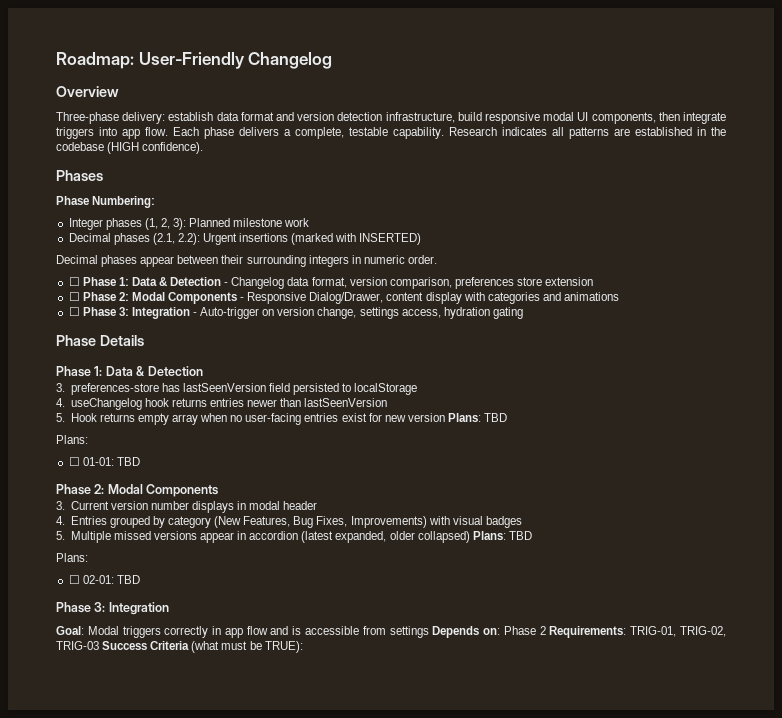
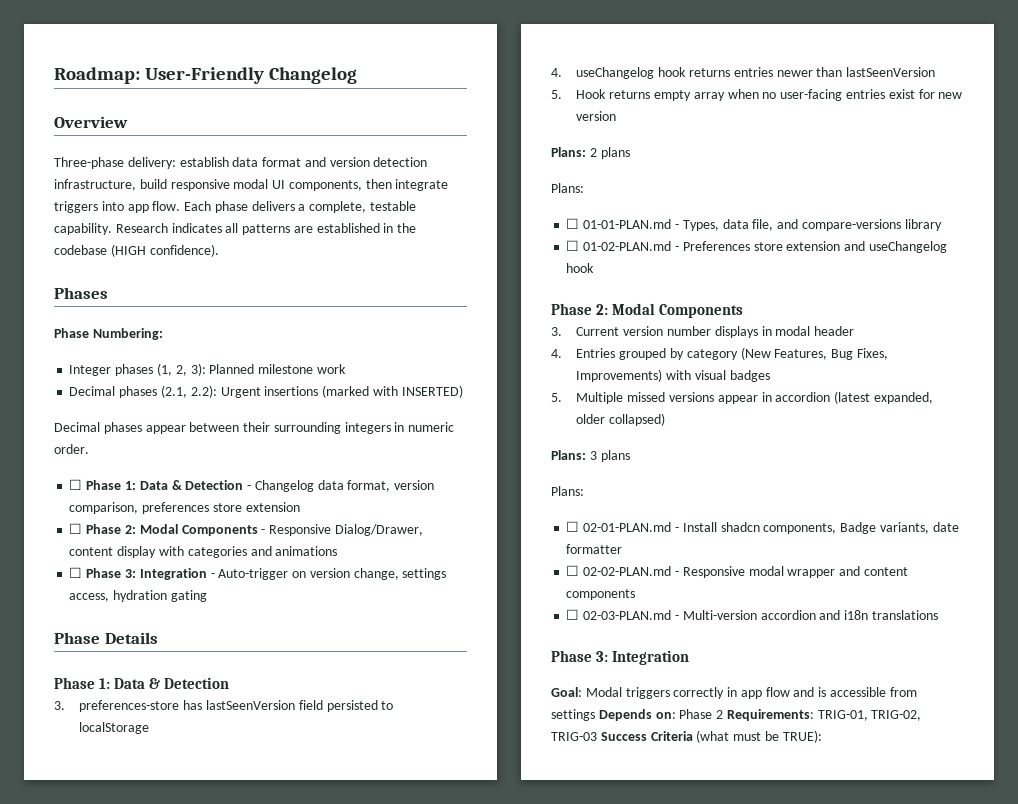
[448,413,508,422] [56,435,88,444] [68,457,140,466] Plans: TBD // Plans: // ☐ 01-01: TBD -> [551,147,630,159] [551,183,584,193] [566,218,942,231] [566,240,947,253] [566,263,595,273] // Plans: 2 plans // Plans: // ☐ 01-01-PLAN.md - Types, data file, and compare-versions library // ☐ 01-02-PLAN.md - Preferences store extension and useChangelog hook
[472,531,532,540] [56,553,88,562] [68,575,140,584] Plans: TBD // Plans: // ☐ 02-01: TBD -> [551,450,630,462] [551,486,584,496] [566,521,959,534] [566,544,623,554] [566,565,908,578] [566,589,636,600] [566,609,938,620] // Plans: 3 plans // Plans: // ☐ 02-01-PLAN.md - Install shadcn components, Badge variants, date formatter // ☐ 02-02-PLAN.md - Responsive modal wrapper and content components // ☐ 02-03-PLAN.md - Multi-version accordion and i18n translations

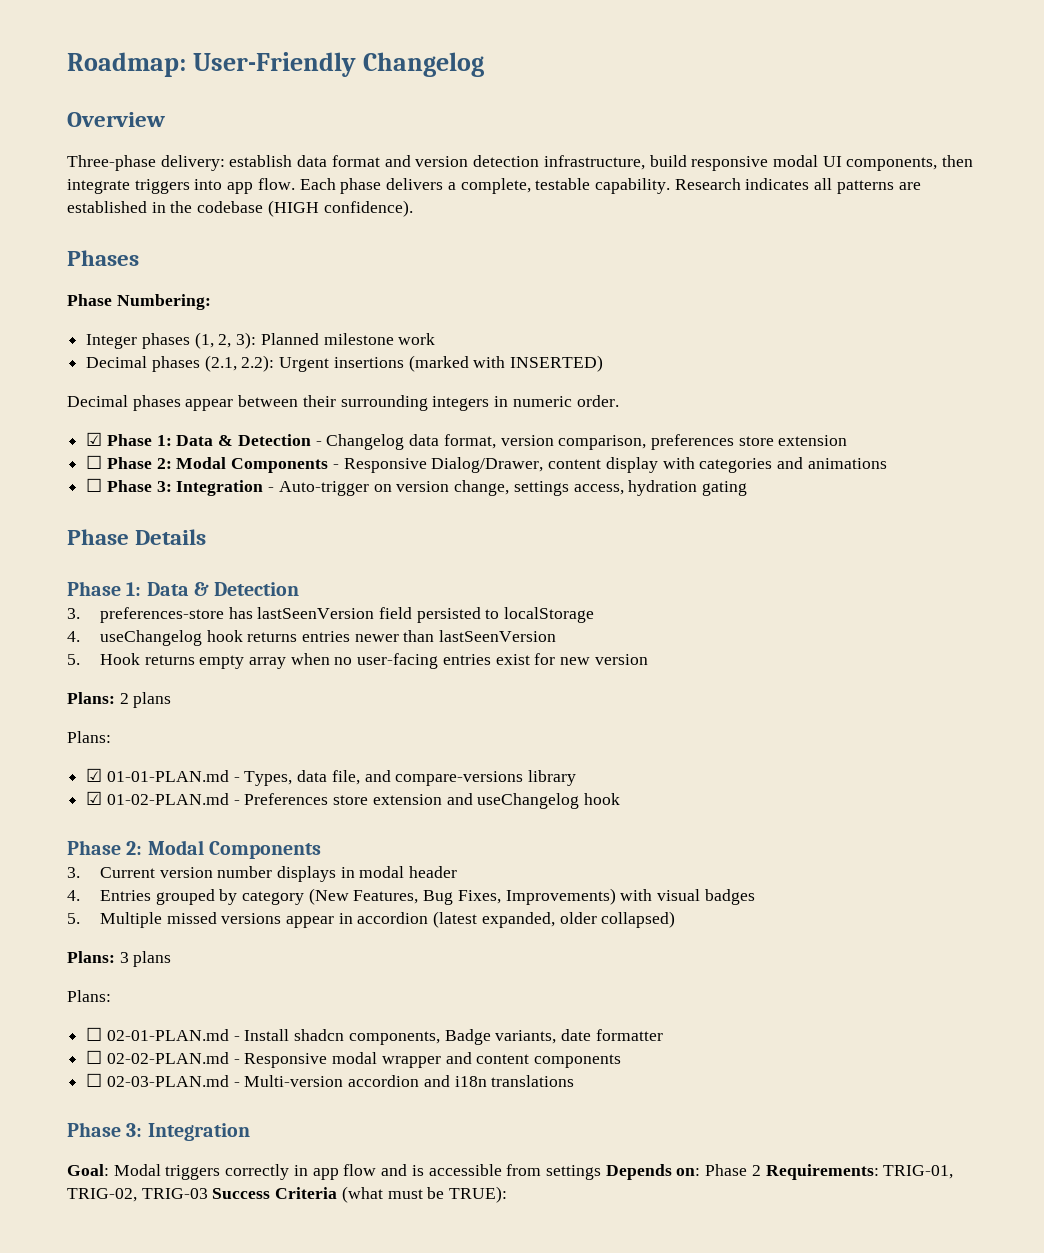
[69,479,83,490] ☐ -> [86,432,103,446] ☑
[566,218,580,229] ☐ -> [86,768,103,782] ☑
[566,240,580,251] ☐ -> [86,791,103,805] ☑

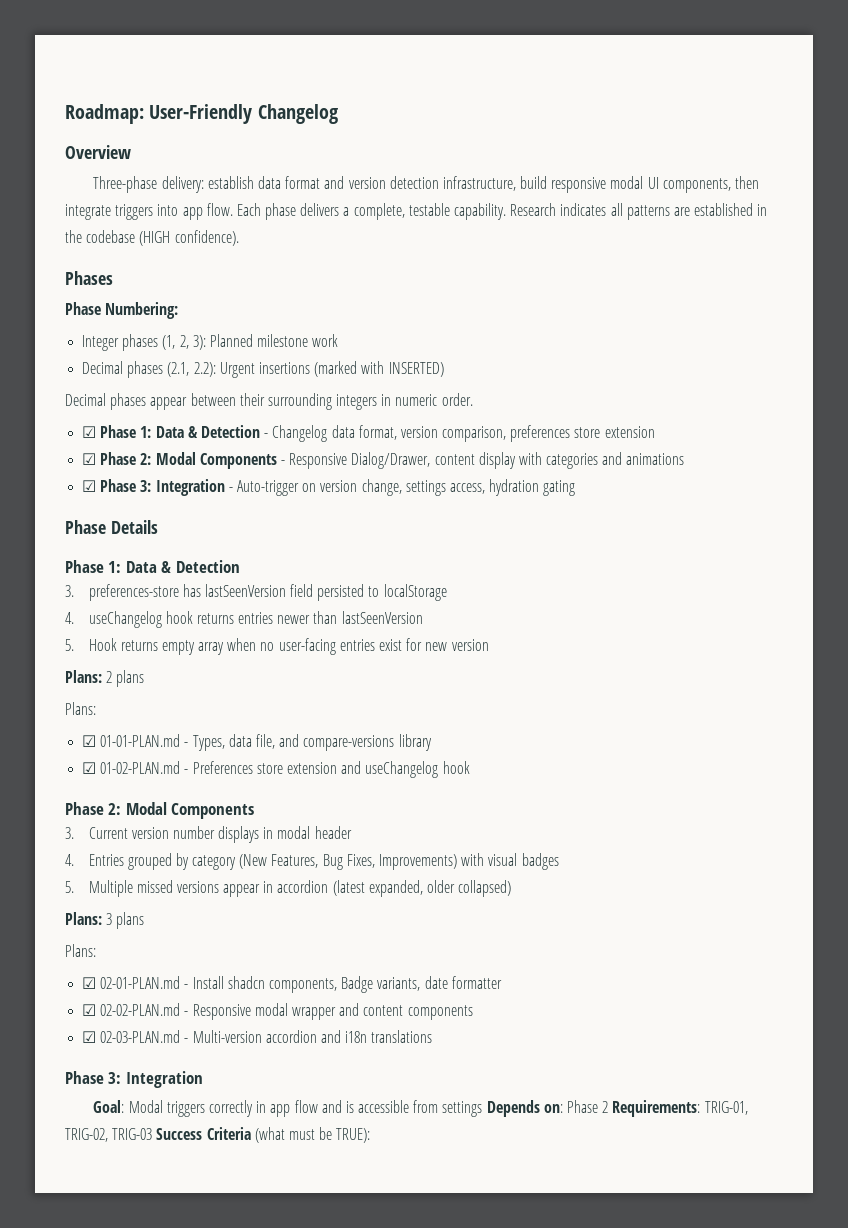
[86,455,103,469] ☐ -> [82,453,97,465] ☑
[86,478,103,492] ☐ -> [82,480,97,492] ☑
[86,1027,103,1041] ☐ -> [82,977,97,989] ☑
[86,1050,103,1064] ☐ -> [82,1004,97,1016] ☑
[86,1073,103,1087] ☐ -> [82,1031,97,1043] ☑

